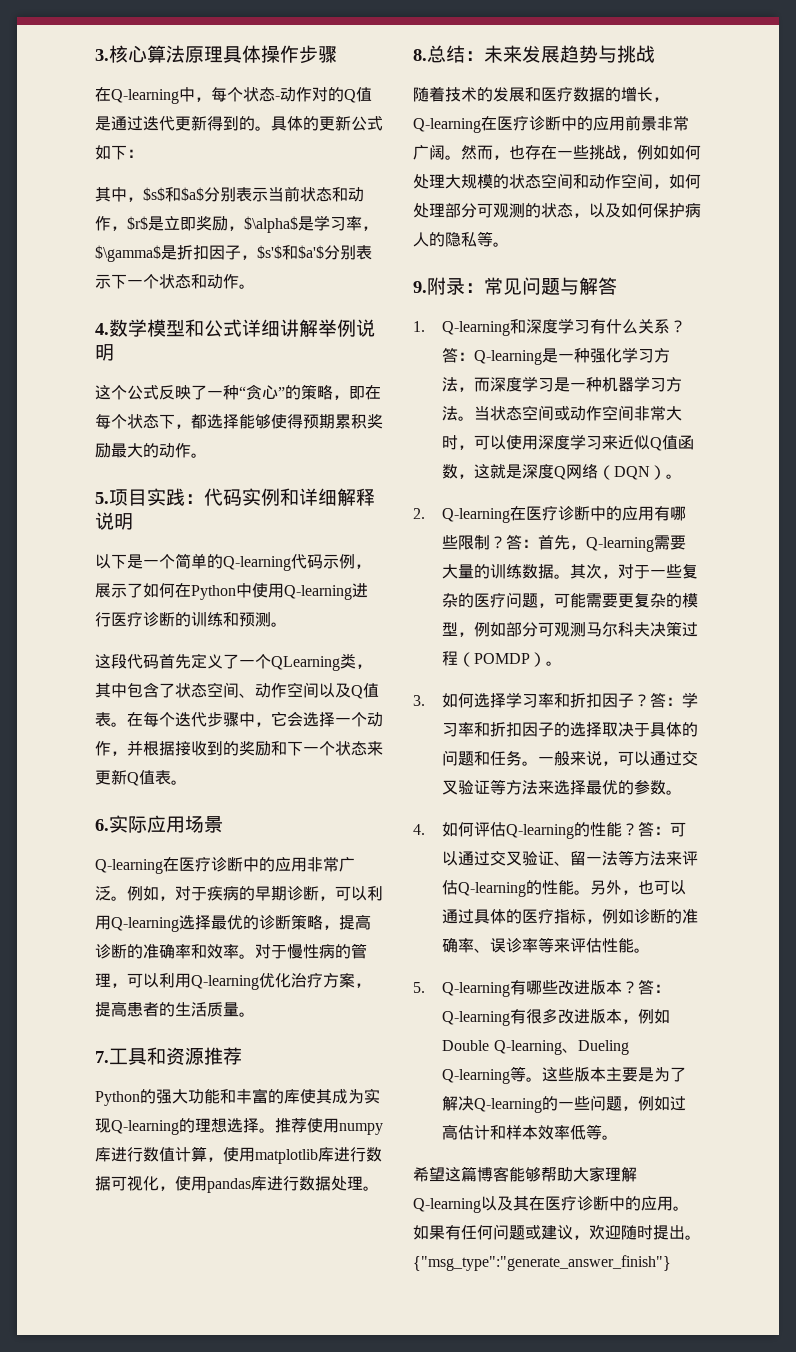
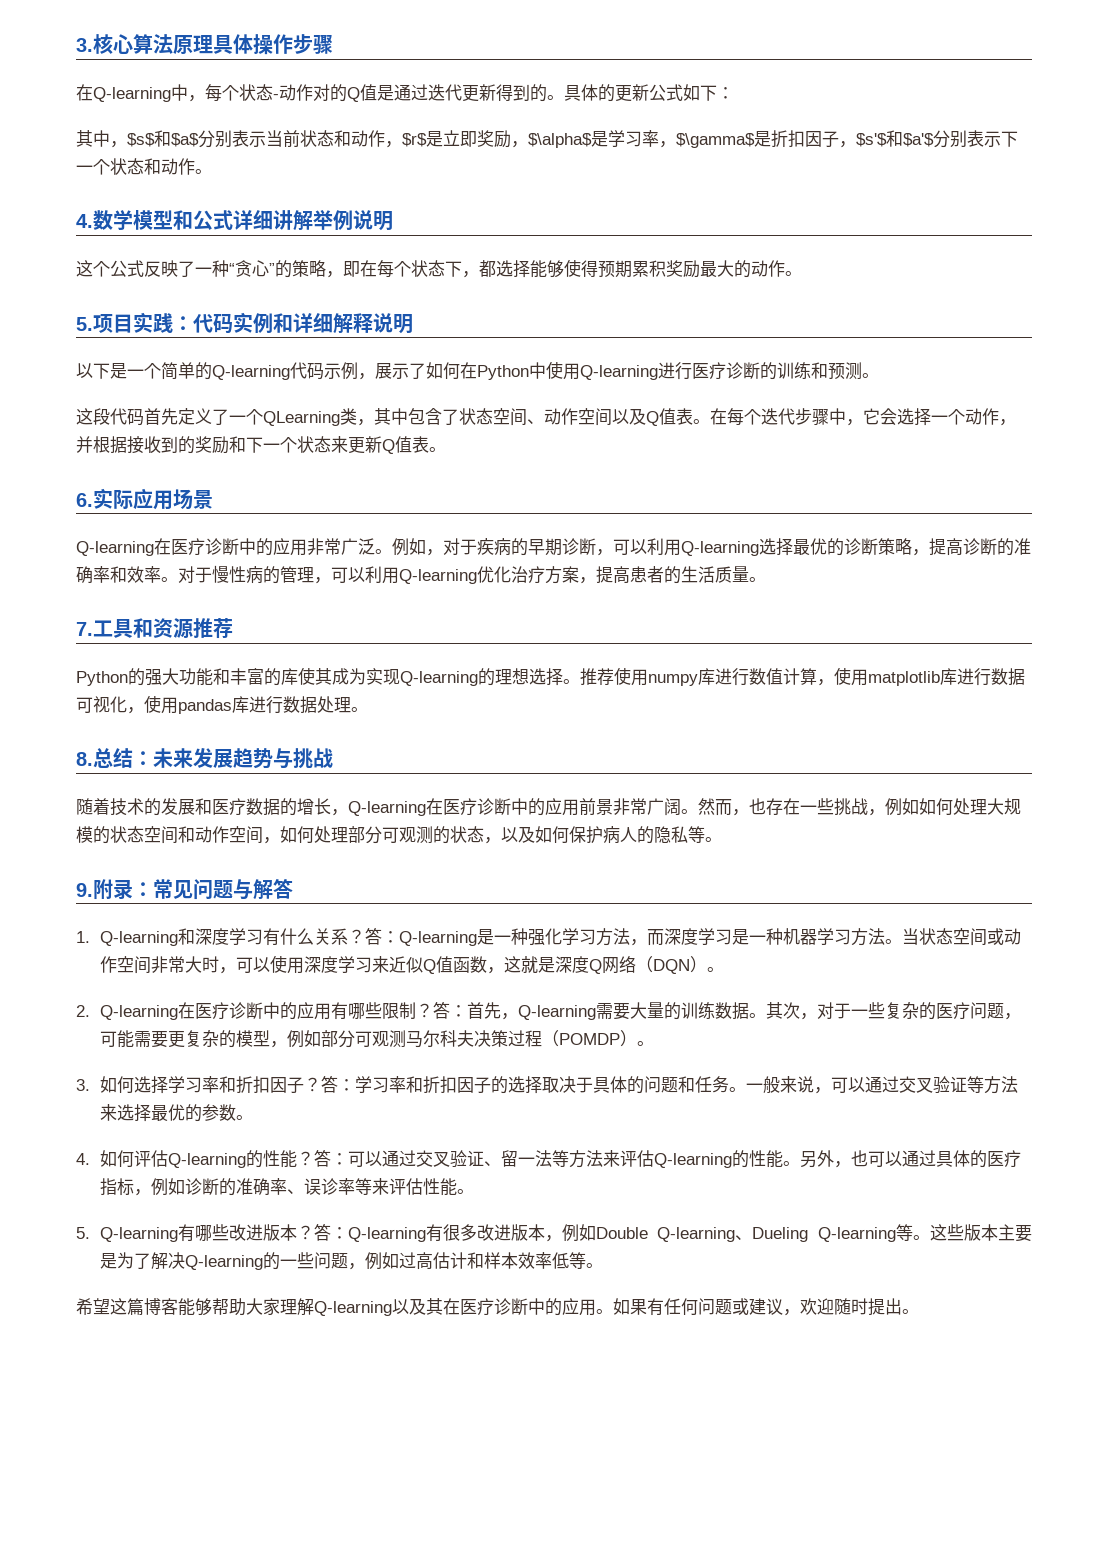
[413,1255,671,1271] {"msg_type":"generate_answer_finish"} -> (919, 1311) none

